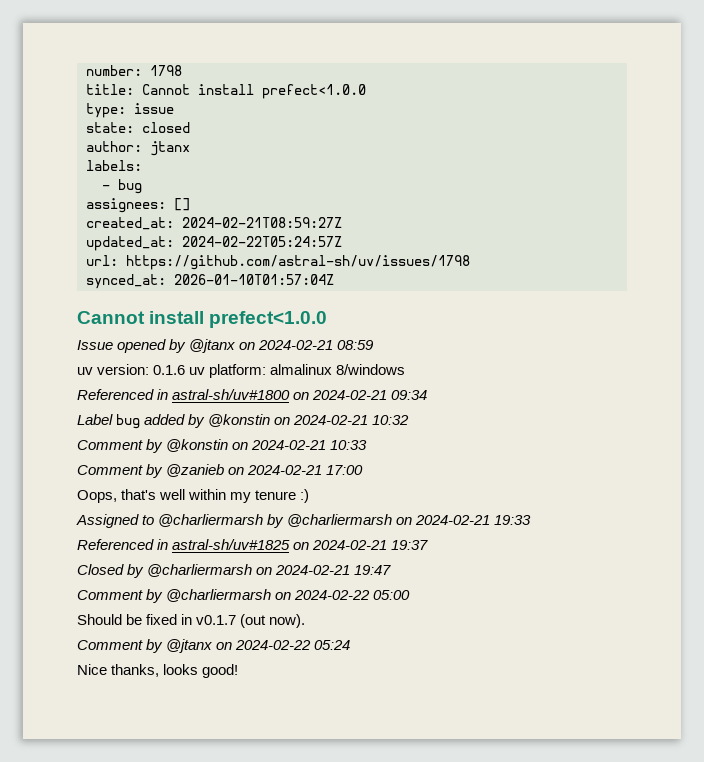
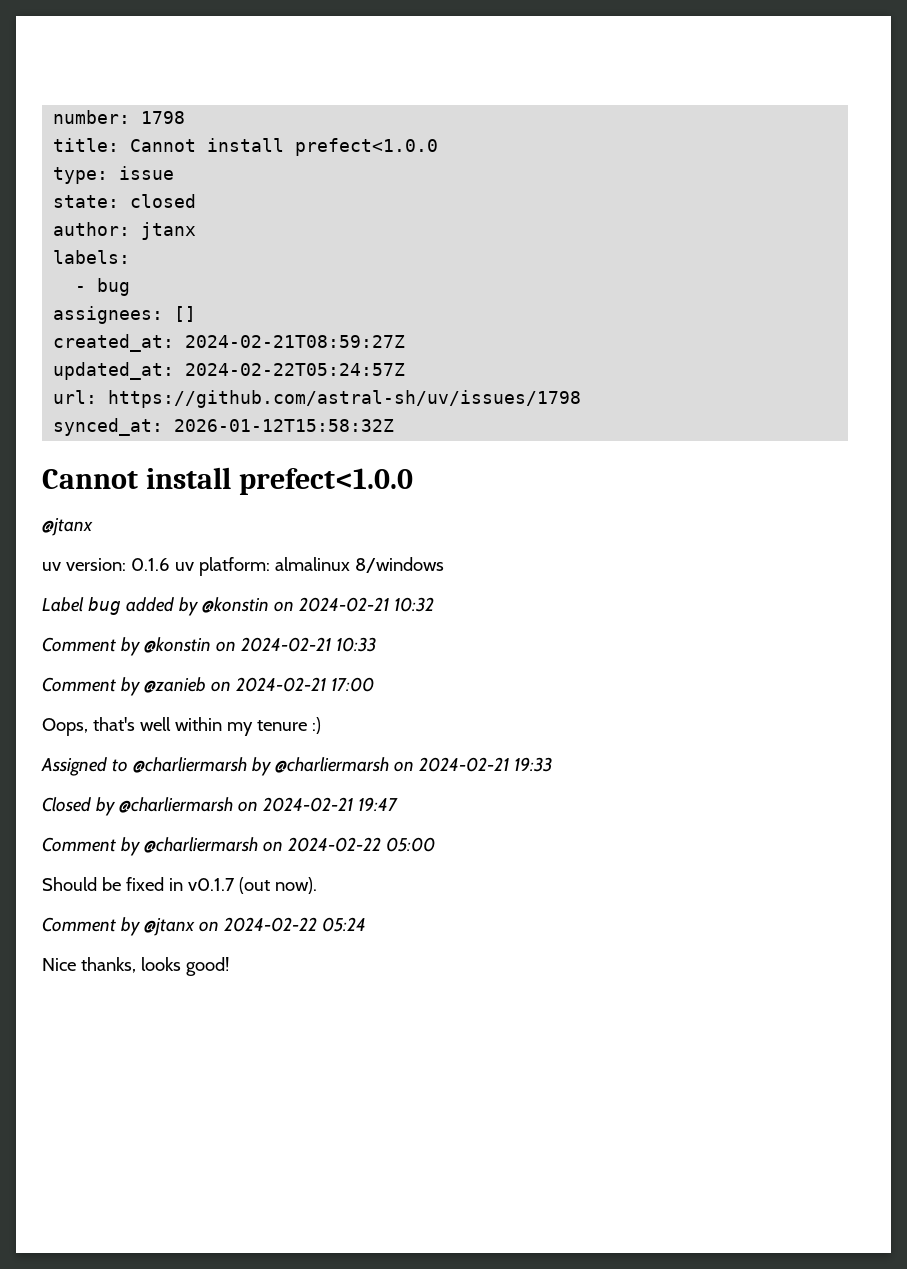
[174,274,334,285] [77,311,328,328] [77,339,375,353] 2026-01-10T01:57:04Z // Cannot install prefect<1.0.0 // Issue opened by @jtanx on 2024-02-21 08:59 -> [174,419,395,432] [42,467,413,495] [42,518,93,536] 2026-01-12T15:58:32Z // Cannot install prefect<1.0.0 // @jtanx
[77,389,428,400] // Referenced in astral-sh/uv#1800 on 2024-02-21 09:34 -> (444, 565) none
[77,539,429,550] // Referenced in astral-sh/uv#1825 on 2024-02-21 19:37 -> (552, 764) none

